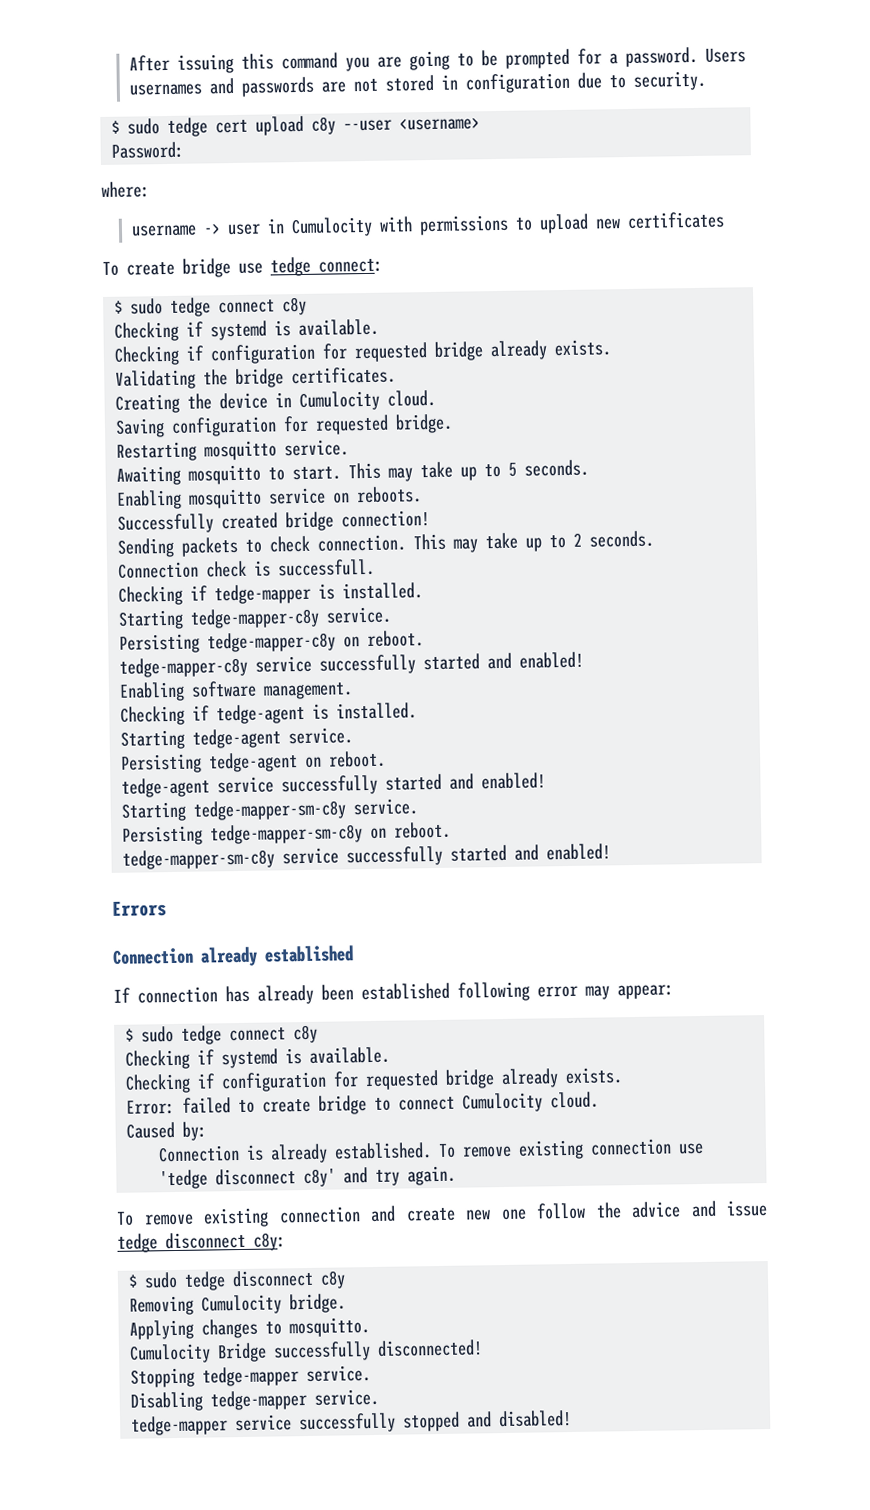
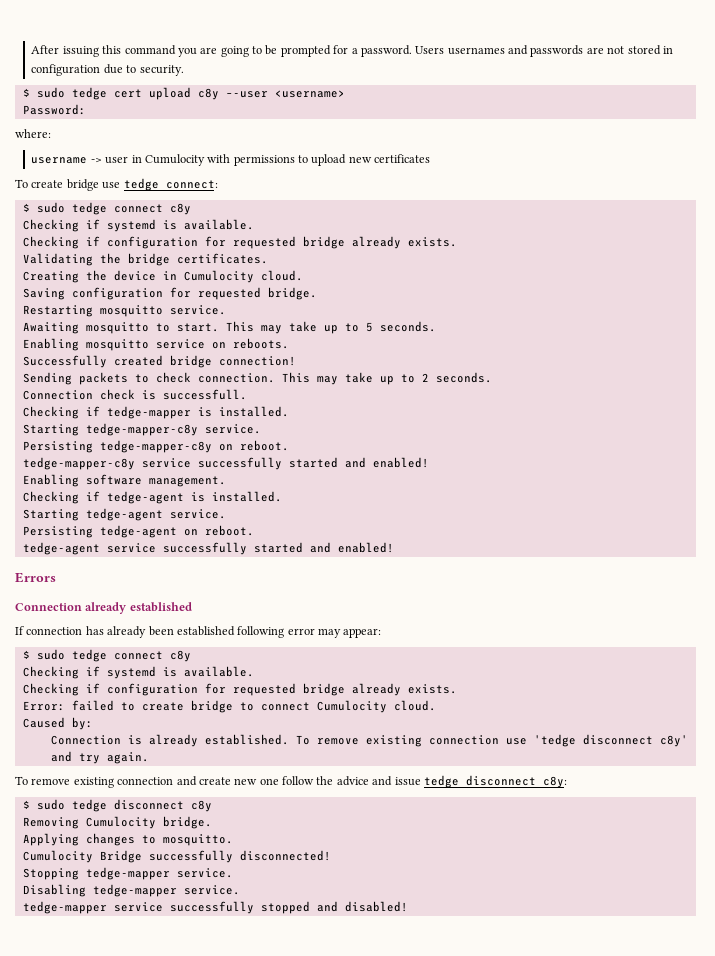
[121,798,419,822] [122,821,452,846] [122,843,612,870] // Starting tedge-mapper-sm-c8y service. // Persisting tedge-mapper-sm-c8y on reboot. // tedge-mapper-sm-c8y service successfully started and enabled! -> (394, 547) none

